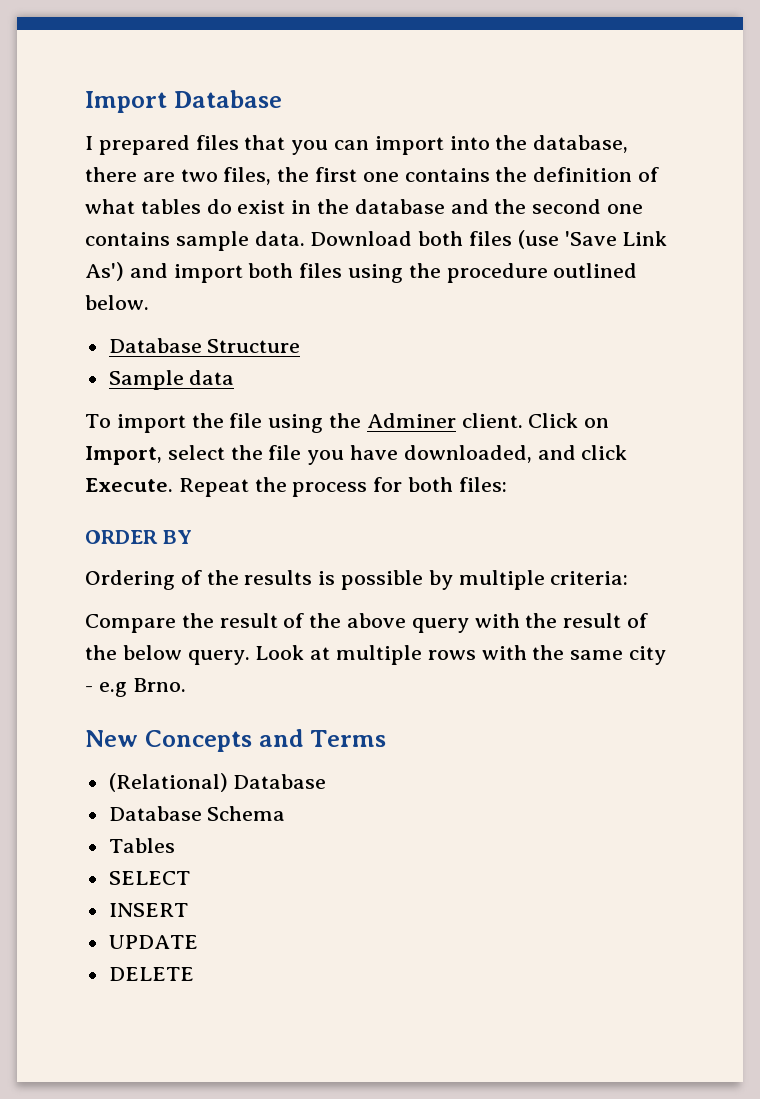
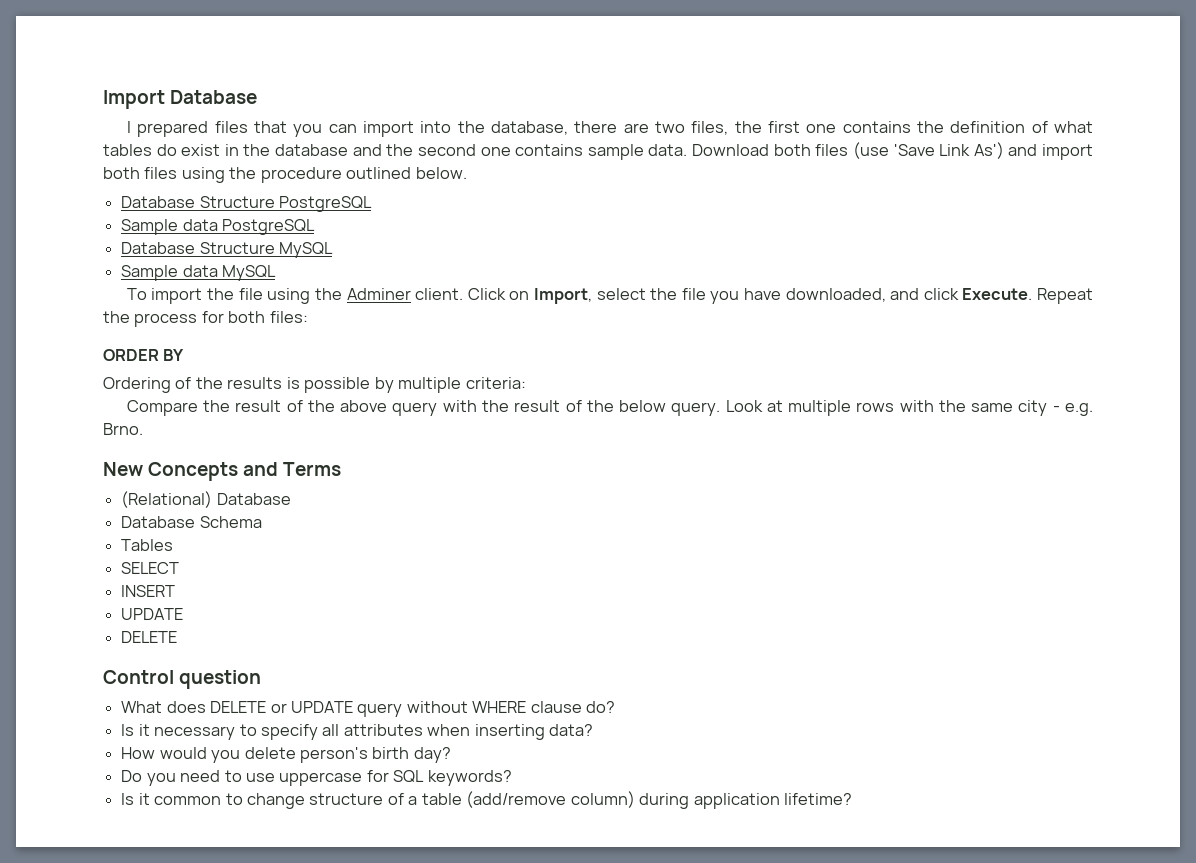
[108,370,235,390] // Sample data -> [279,196,373,212] [121,219,316,235] [121,242,334,258] [121,265,277,281] PostgreSQL // Sample data PostgreSQL // Database Structure MySQL // Sample data MySQL
[98,682,127,697] e.g -> [1064,403,1093,416] e.g.
(194, 974) none -> [103,670,262,689] [121,701,616,717] [121,724,594,740] [121,747,451,763] [121,770,512,786] [121,791,853,809] // Control question // What does DELETE or UPDATE query without WHERE clause do? // Is it necessary to specify all attributes when inserting data? // How would you delete person's birth day? // Do you need to use uppercase for SQL keywords? // Is it common to change structure of a table (add/remove column) during application lifetime?

